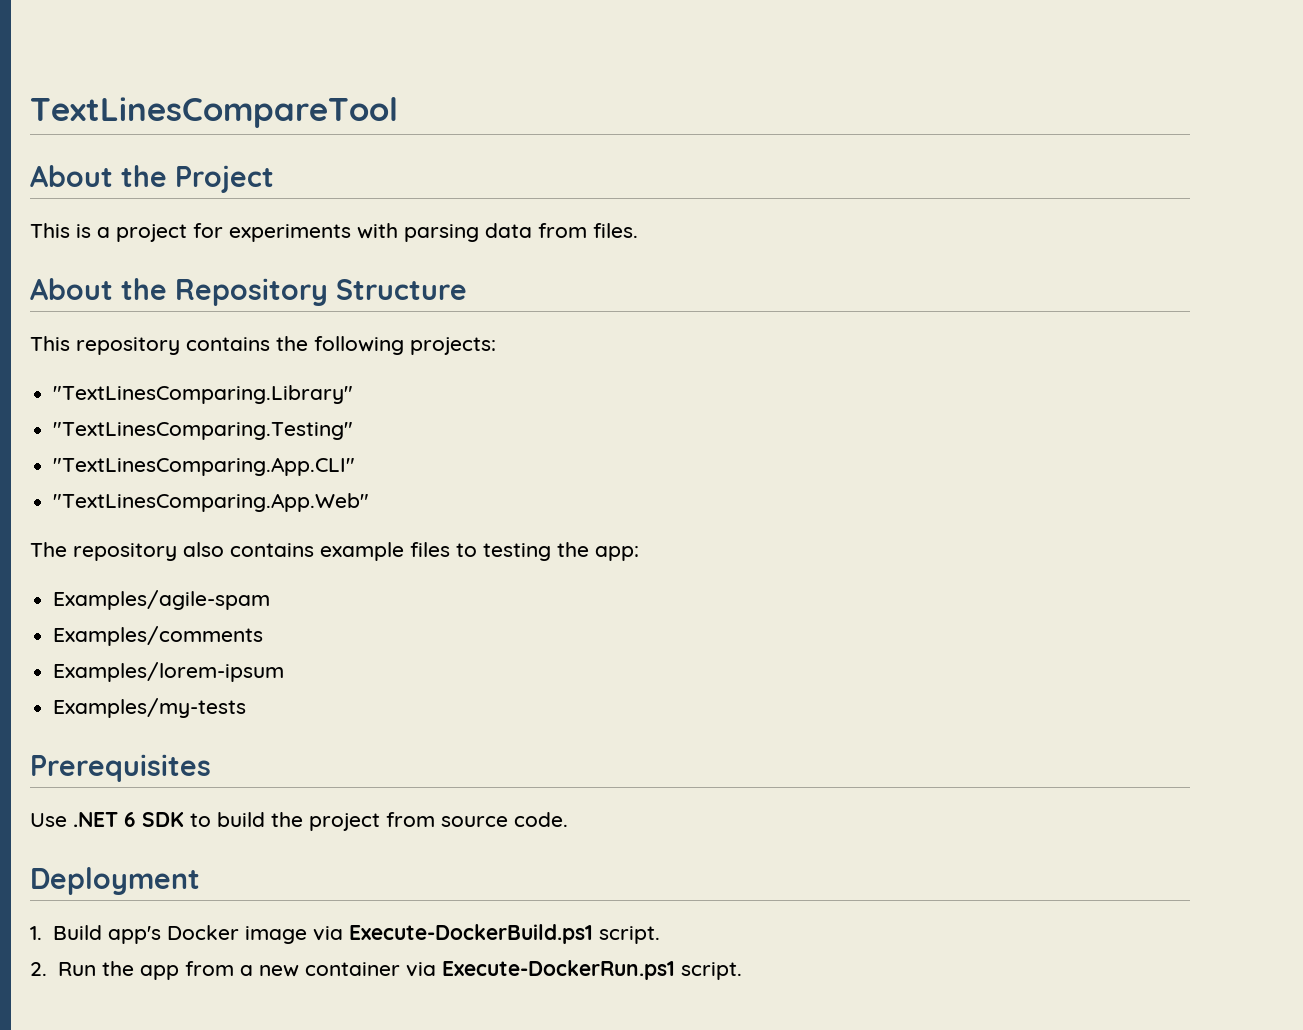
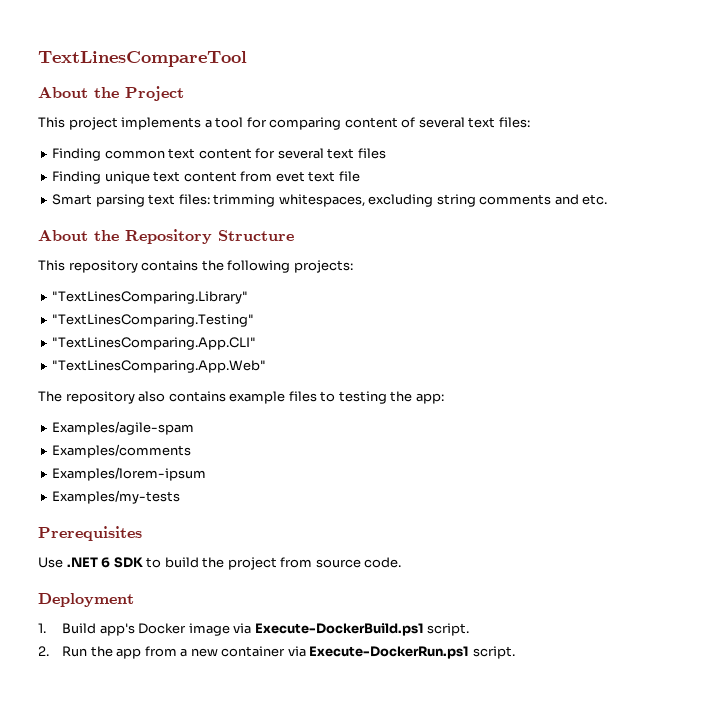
[76,223,638,242] is a project for experiments with parsing data from files. -> [68,117,530,130] [52,148,386,161] [52,171,360,184] [52,194,608,207] project implements a tool for comparing content of several text files: // Finding common text content for several text files // Finding unique text content from evet text file // Smart parsing text files: trimming whitespaces, excluding string comments and etc.

